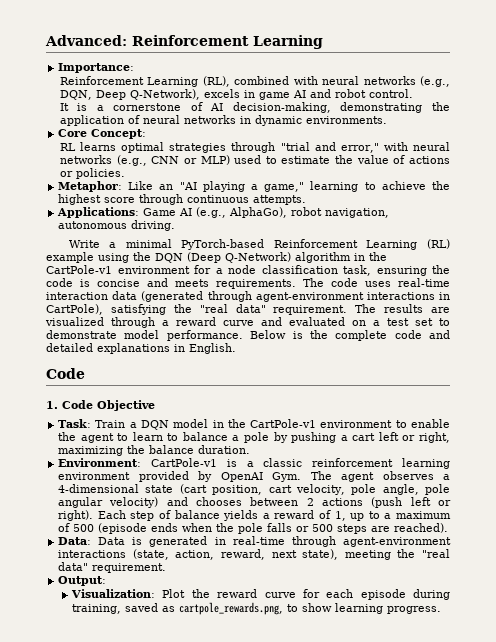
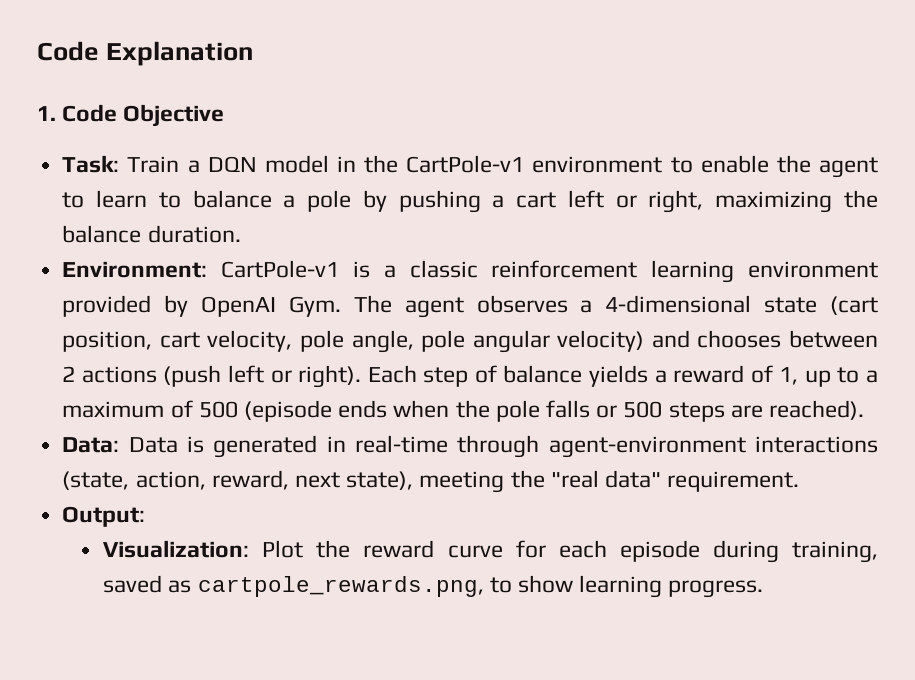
[45,35,323,49] [58,63,135,73] [59,76,451,87] [59,89,413,100] [59,102,450,113] [59,115,387,126] [58,129,147,139] [59,142,451,153] [59,155,450,166] [59,168,125,179] [58,181,450,192] [58,194,307,205] [57,207,390,218] [58,220,176,231] [68,239,451,250] [46,252,387,263] [46,265,450,276] [46,278,450,289] [46,291,450,302] [46,304,450,315] [45,317,450,328] [46,330,450,341] [46,343,236,354] [46,368,85,379] Advanced: Reinforcement Learning // Importance: // Reinforcement Learning (RL), combined with neural networks (e.g., DQN, Deep Q-Network), excels in game AI and robot control. // It is a cornerstone of AI decision-making, demonstrating the application of neural networks in dynamic environments. // Core Concept: // RL learns optimal strategies through "trial and error," with neural networks (e.g., CNN or MLP) used to estimate the value of actions or policies. // Metaphor: Like an "AI playing a game," learning to achieve the highest score through continuous attempts. // Applications: Game AI (e.g., AlphaGo), robot navigation, autonomous driving. // Write a minimal PyTorch-based Reinforcement Learning (RL) example using the DQN (Deep Q-Network) algorithm in the CartPole-v1 environment for a node classification task, ensuring the code is concise and meets requirements. The code uses real-time interaction data (generated through agent-environment interactions in CartPole), satisfying the "real data" requirement. The results are visualized through a reward curve and evaluated on a test set to demonstrate model performance. Below is the complete code and detailed explanations in English. // Code -> [37,41,254,66] Code Explanation

